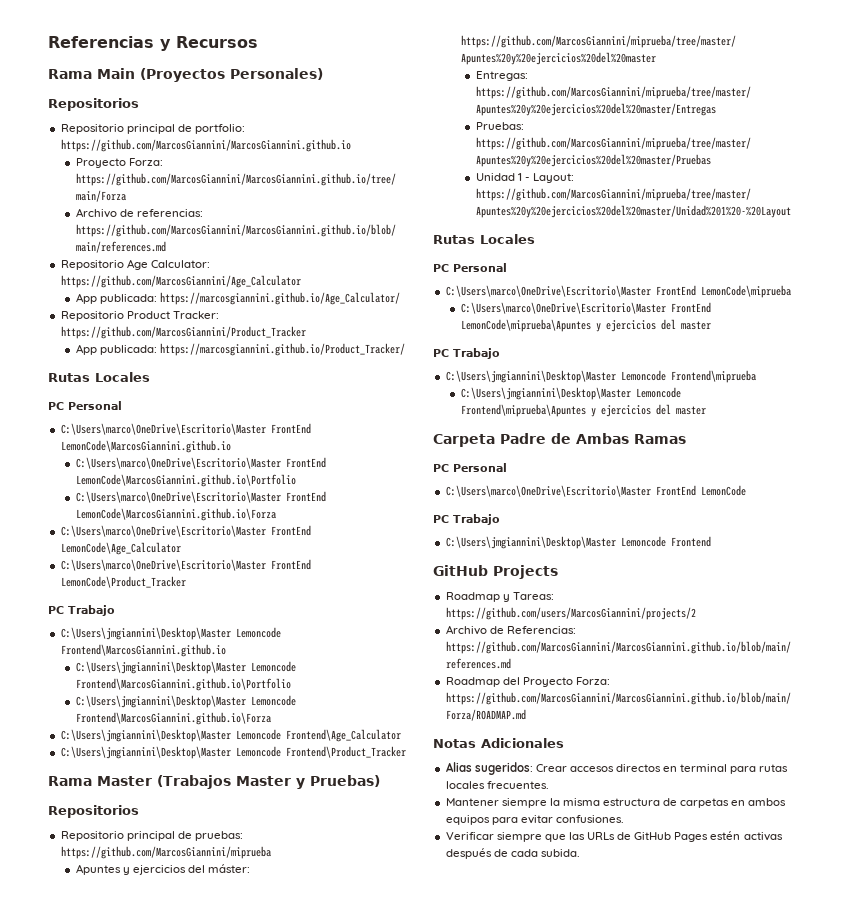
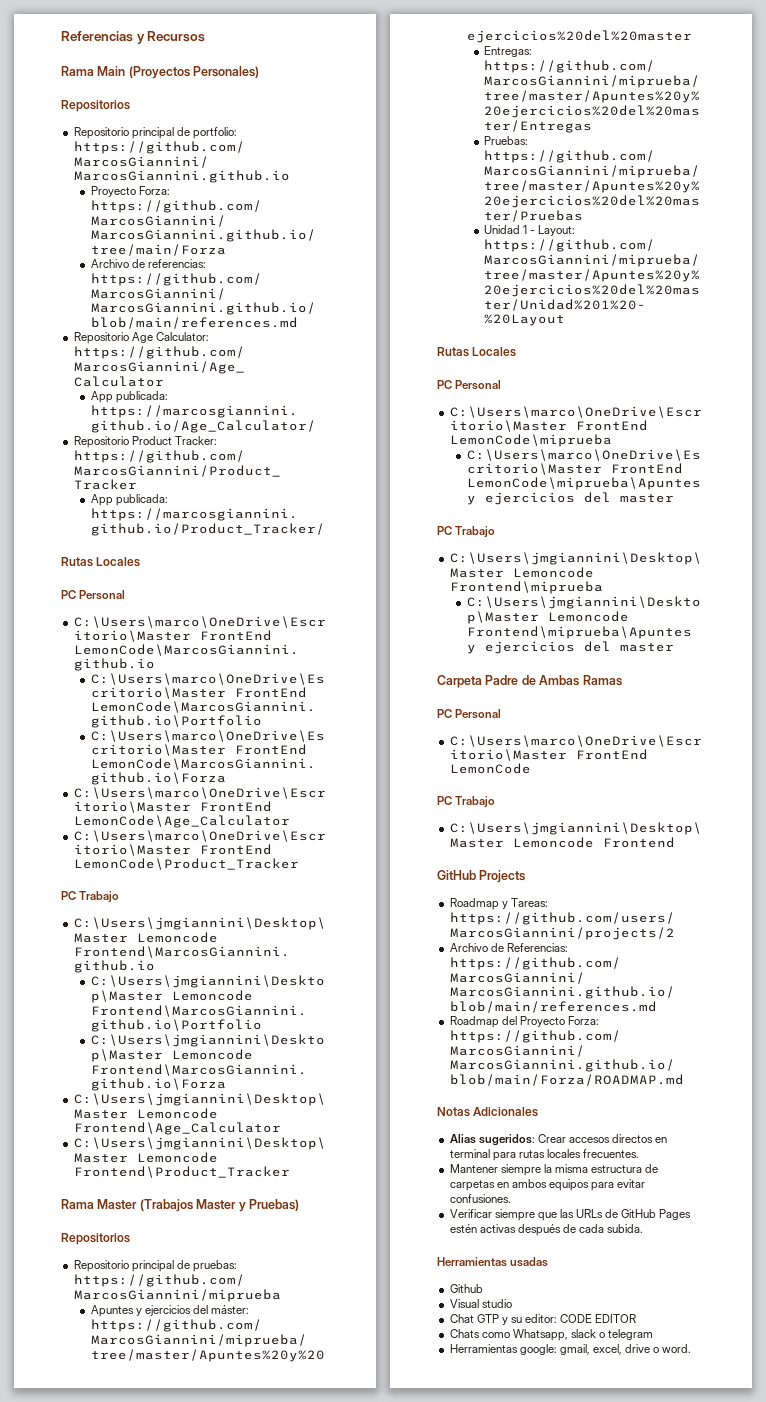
(580, 853) none -> [437,1257,549,1267] [449,1284,483,1293] [449,1299,512,1308] [449,1314,637,1325] [449,1329,654,1341] [449,1344,692,1355] // Herramientas usadas // Github // Visual studio // Chat GTP y su editor: CODE EDITOR // Chats como Whatsapp, slack o telegram // Herramientas google: gmail, excel, drive o word.

